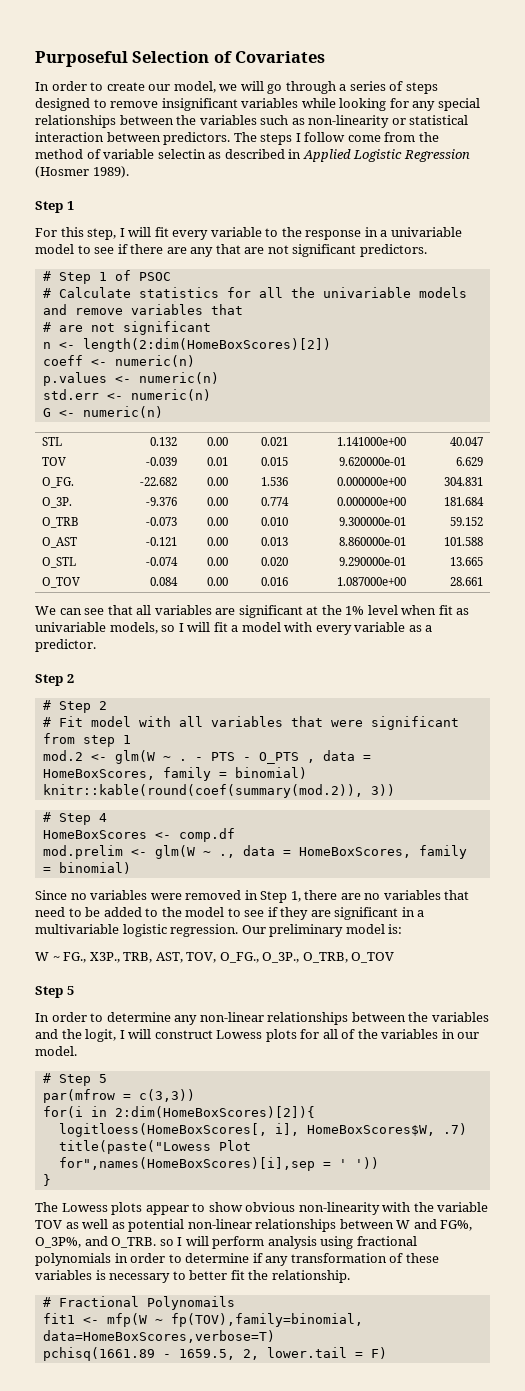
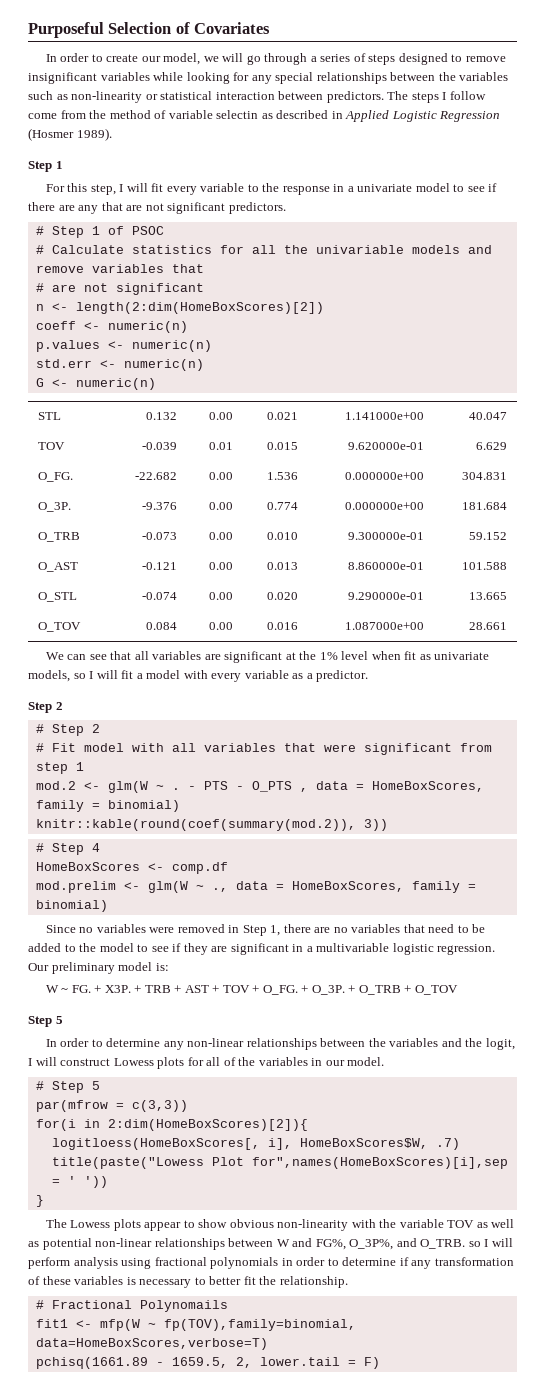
[390,227,462,237] univariable -> [357,184,413,192] univariate
[35,622,106,632] univariable -> [434,652,490,660] univariate
[63,952,348,963] FG., X3P., TRB, AST, TOV, O_FG., O_3P., O_TRB, -> [71,985,412,995] FG. + X3P. + TRB + AST + TOV + O_FG. + O_3P. + O_TRB +

